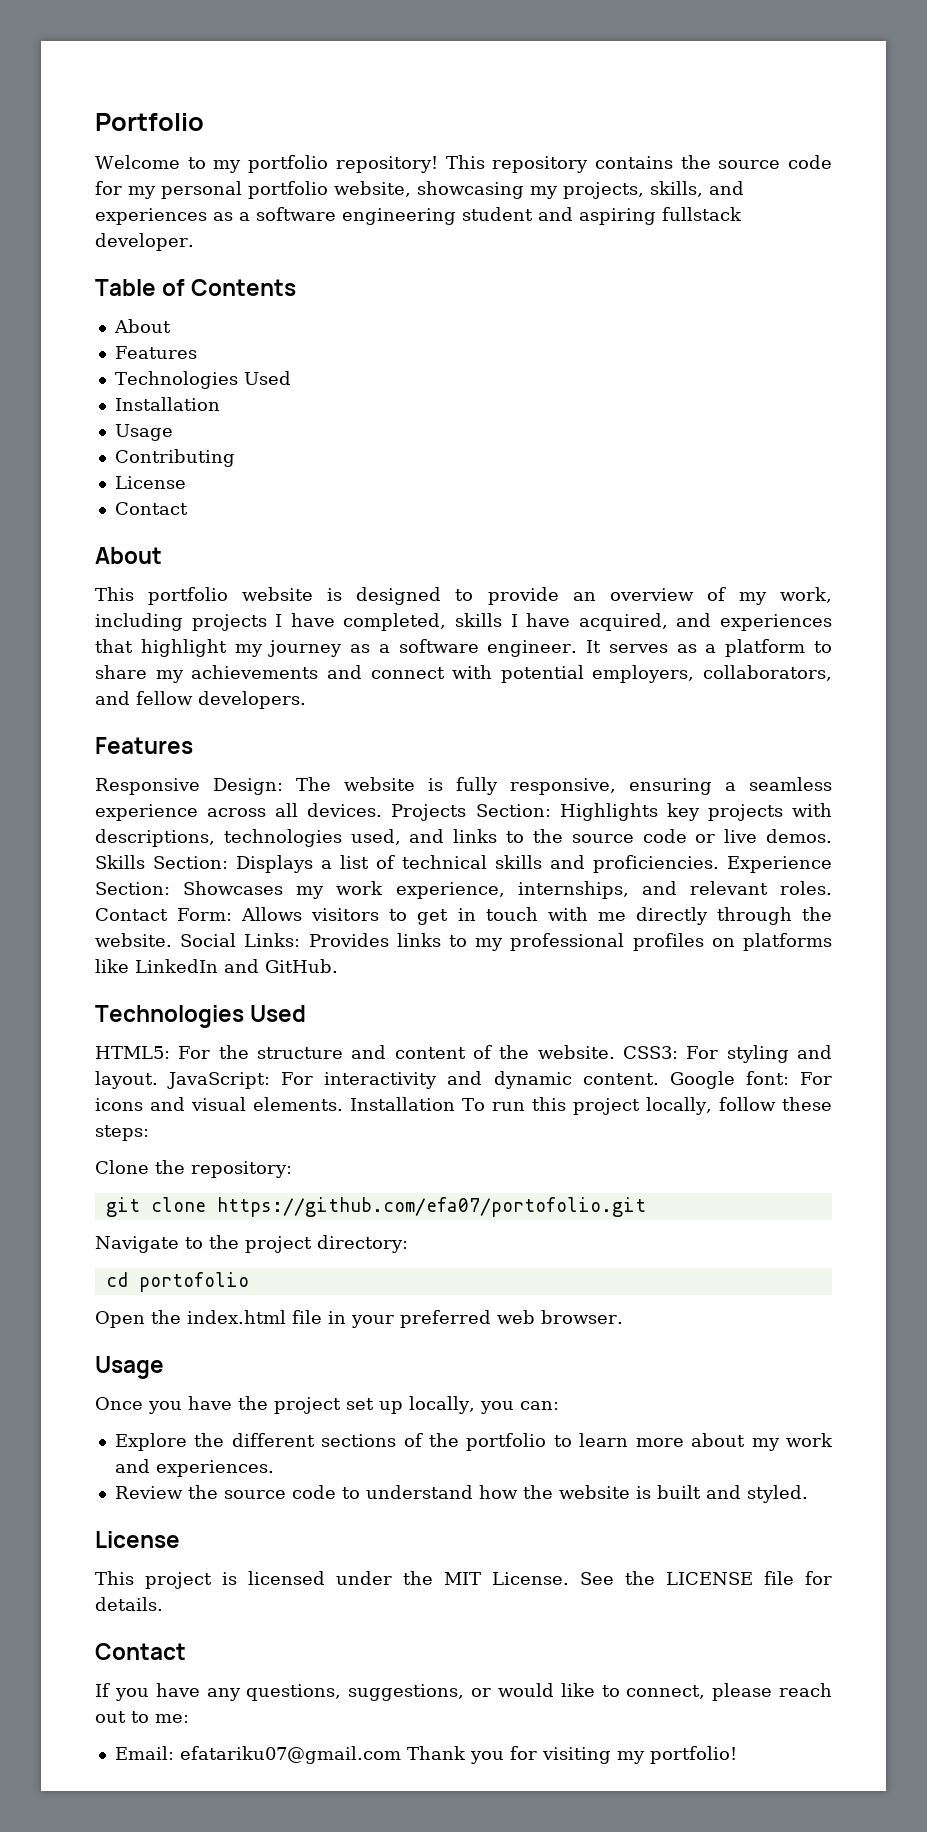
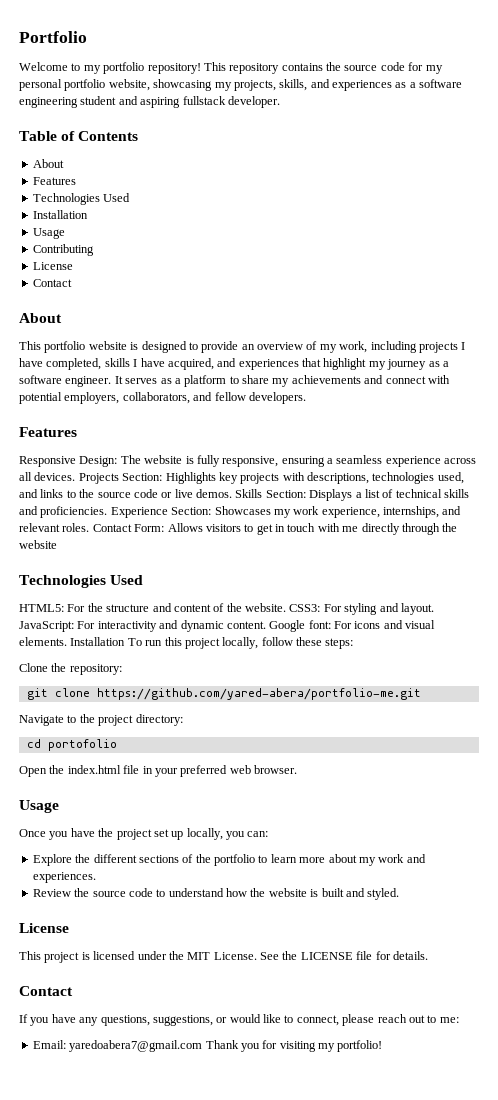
[95,933,832,951] [95,959,338,973] website. Social Links: Provides links to my professional profiles on platforms like LinkedIn and GitHub. -> [19,540,57,549] website
[216,1197,646,1217] https://github.com/efa07/portofolio.git -> [96,688,421,700] https://github.com/yared-abera/portfolio-me.git
[179,1746,401,1764] efatariku07@gmail.com -> [69,1040,203,1052] yaredoabera7@gmail.com

